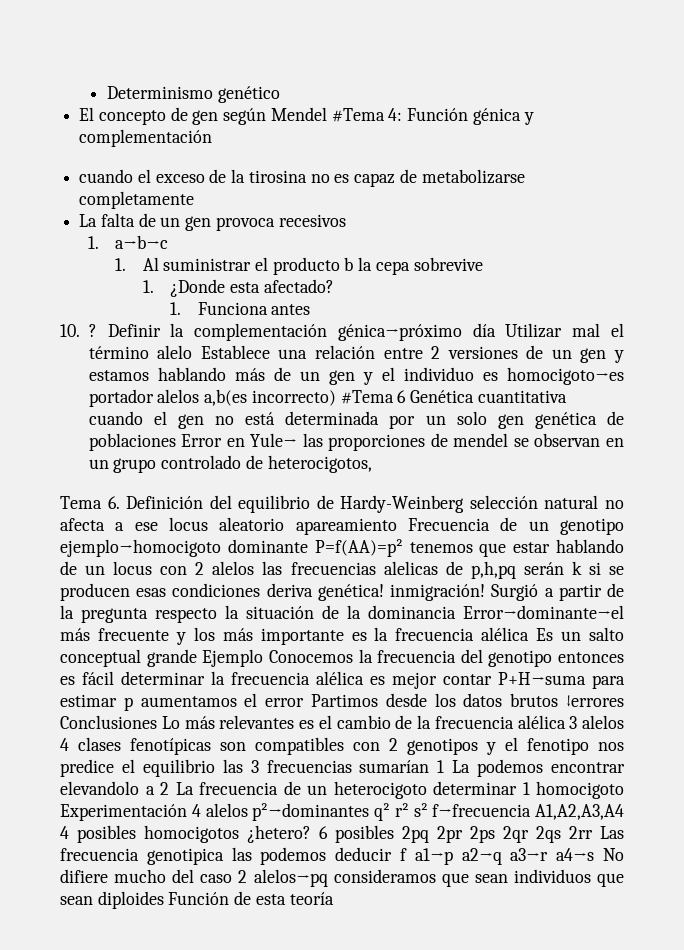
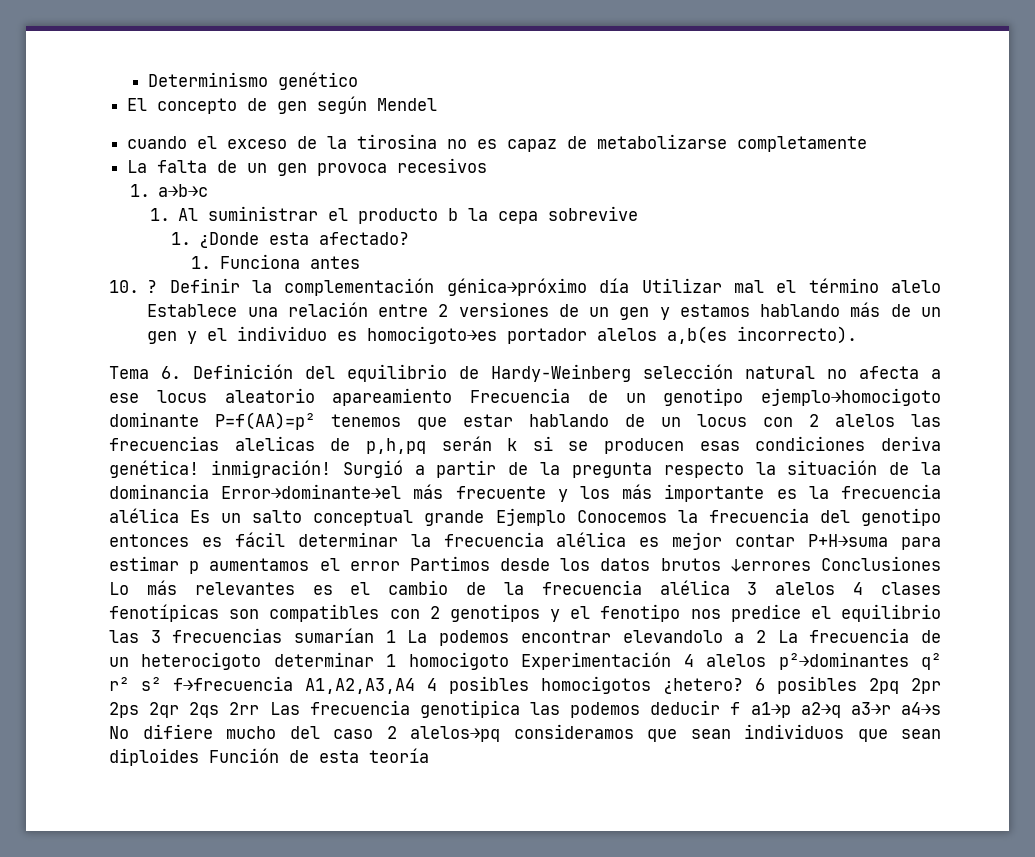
[331,108,534,125] [79,129,213,147] #Tema 4: Función génica y complementación -> (438, 104) none
[251,390,567,406] [88,411,625,429] [88,433,624,451] [88,455,372,473] incorrecto) #Tema 6 Genética cuantitativa cuando el gen no está determinada por un solo gen genética de poblaciones Error en Yule→ las proporciones de mendel se observan en un grupo controlado de heterocigotos, -> [737,326,858,344] incorrecto).

